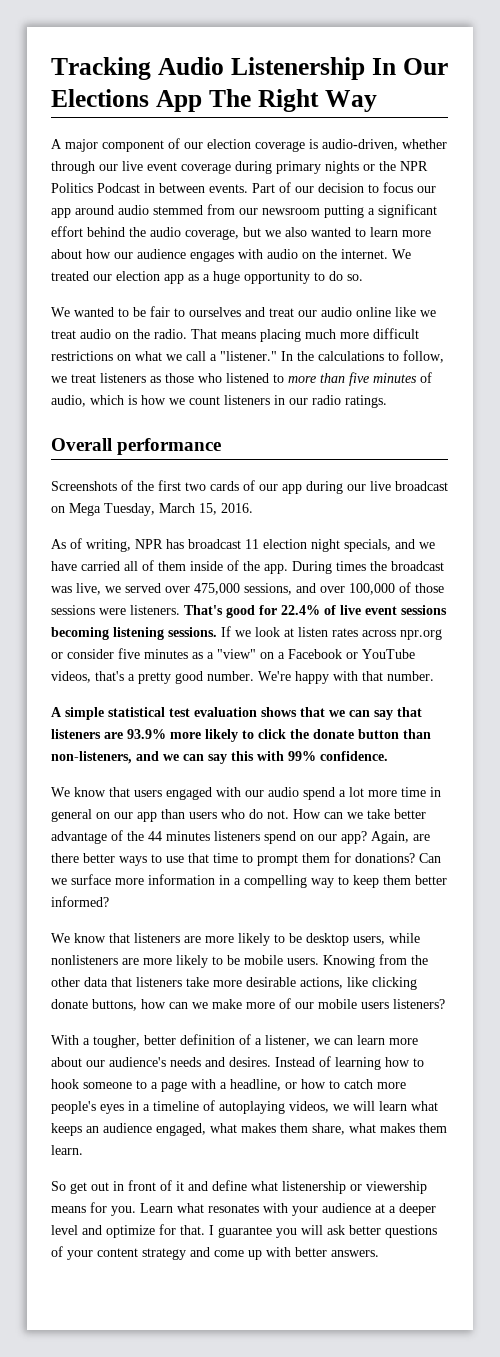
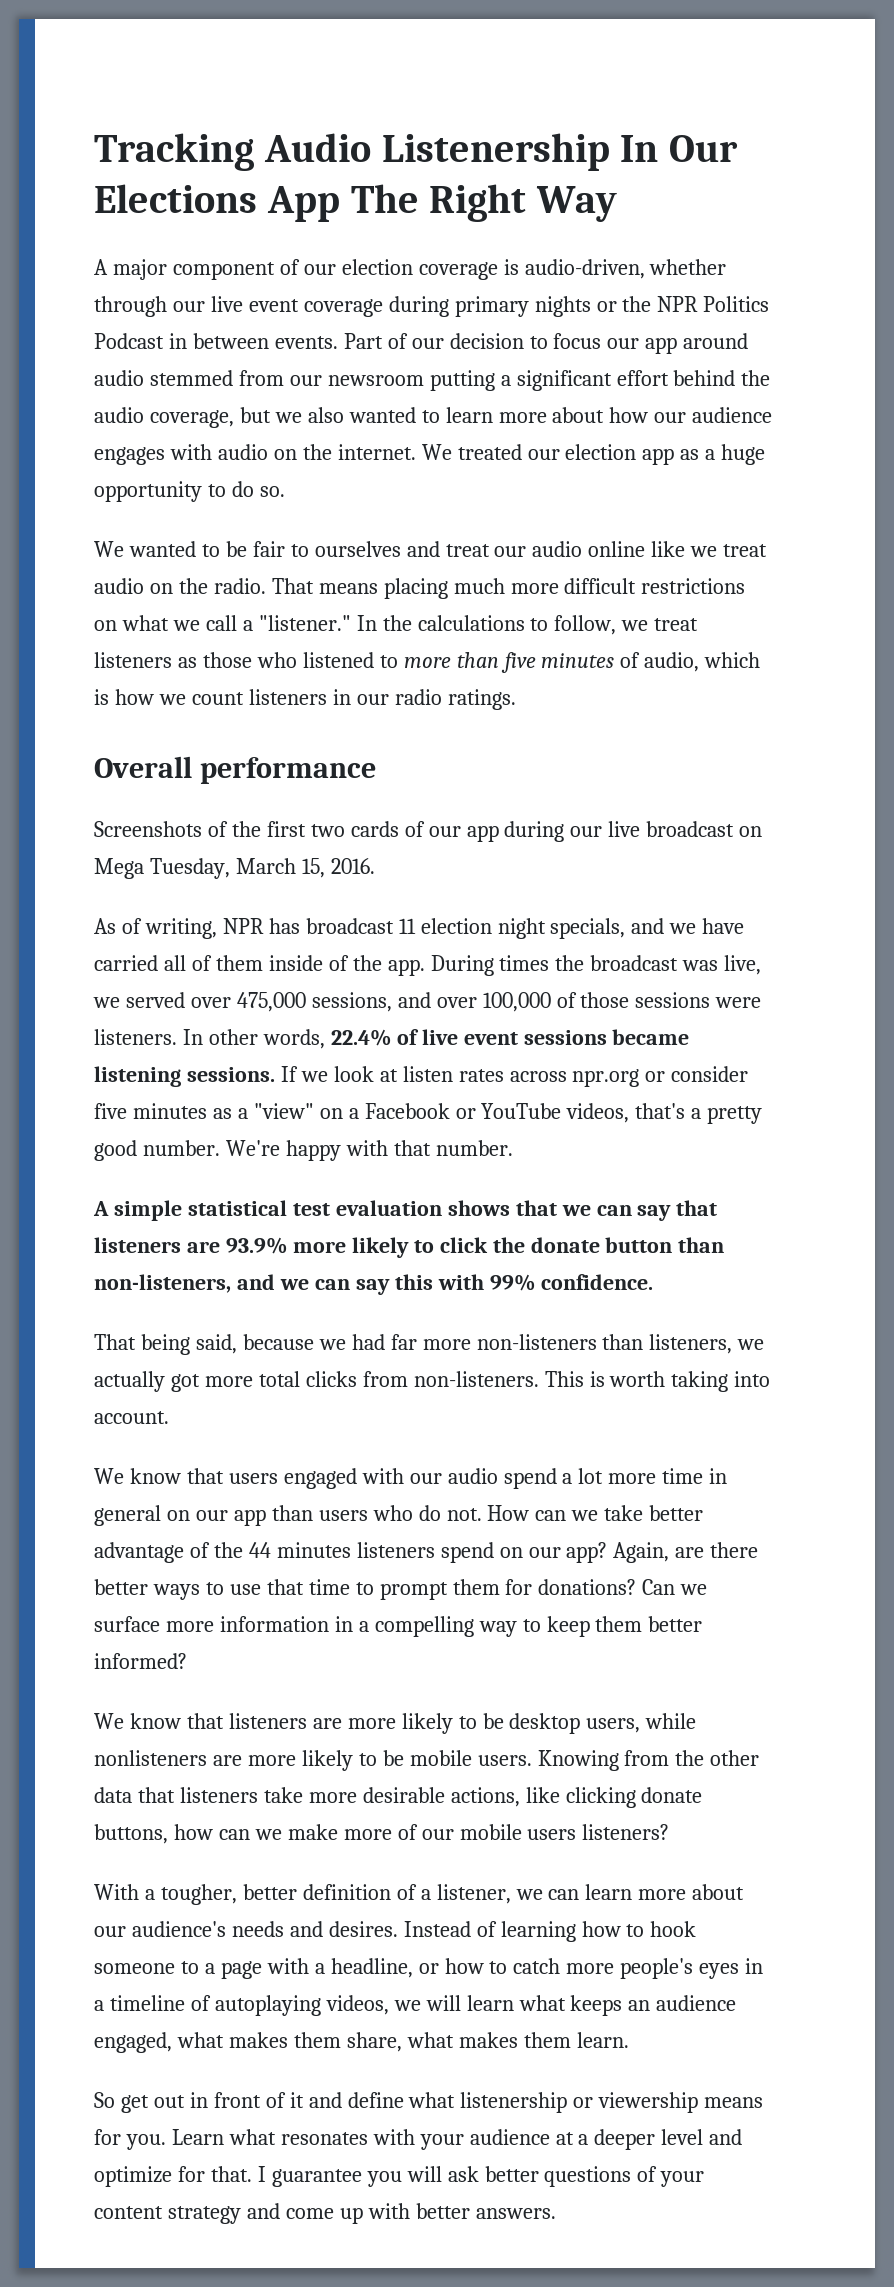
[184,605,277,618] That's good for -> [182,1029,325,1049] In other words,
[51,627,109,640] becoming -> [612,1029,690,1045] became
(388, 756) none -> [94,1334,765,1355] [94,1371,771,1392] [94,1411,169,1424] // That being said, because we had far more non-listeners than listeners, we actually got more total clicks from non-listeners. This is worth taking into account.

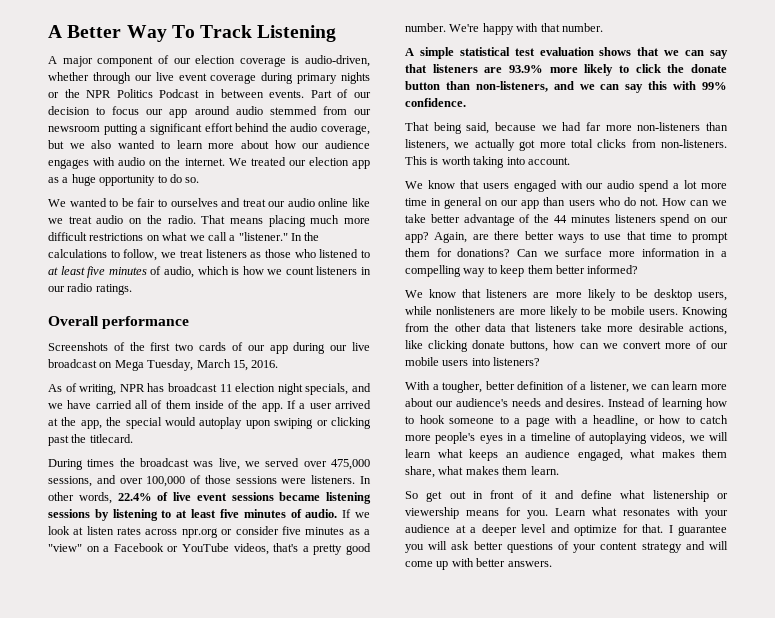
[94,133,739,171] [94,184,618,222] Tracking Audio Listenership In Our Elections App The Right Way -> [48,25,337,42] A Better Way To Track Listening
[403,652,499,668] more than -> [48,266,85,275] at least
(425, 967) none -> [287,400,372,409] [48,417,371,429] [48,434,133,446] If a user arrived at the app, the special would autoplay upon swiping or clicking past the titlecard. //
[186,1067,275,1082] sessions. -> [48,509,338,521] sessions by listening to at least five minutes of audio.
[287,1824,338,1840] make -> [622,341,661,349] convert
(577, 1834) none -> [471,358,490,366] into
(280, 2211) none -> [709,541,728,550] will

